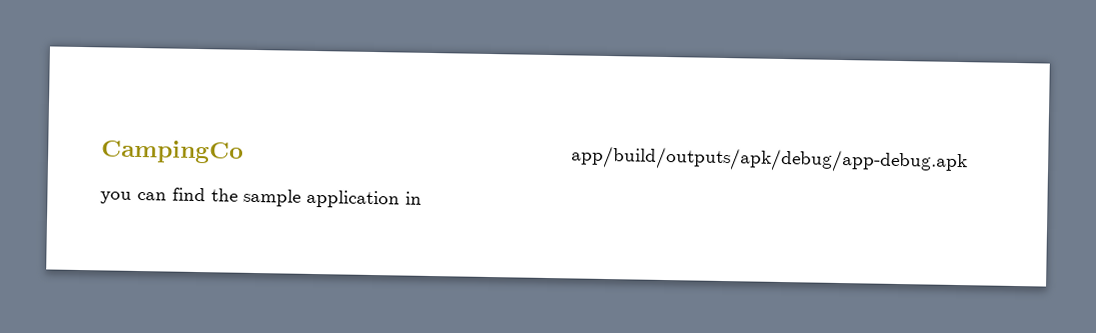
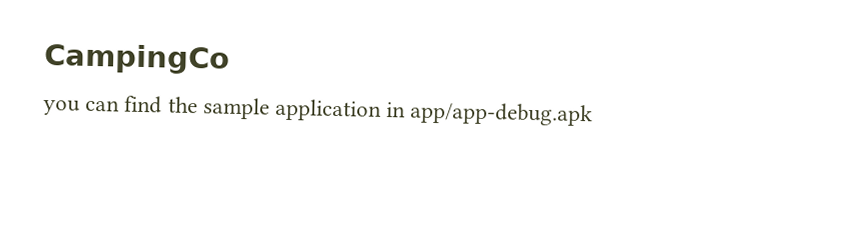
[570,145,968,175] app/build/outputs/apk/debug/app-debug.apk -> [410,101,594,127] app/app-debug.apk

